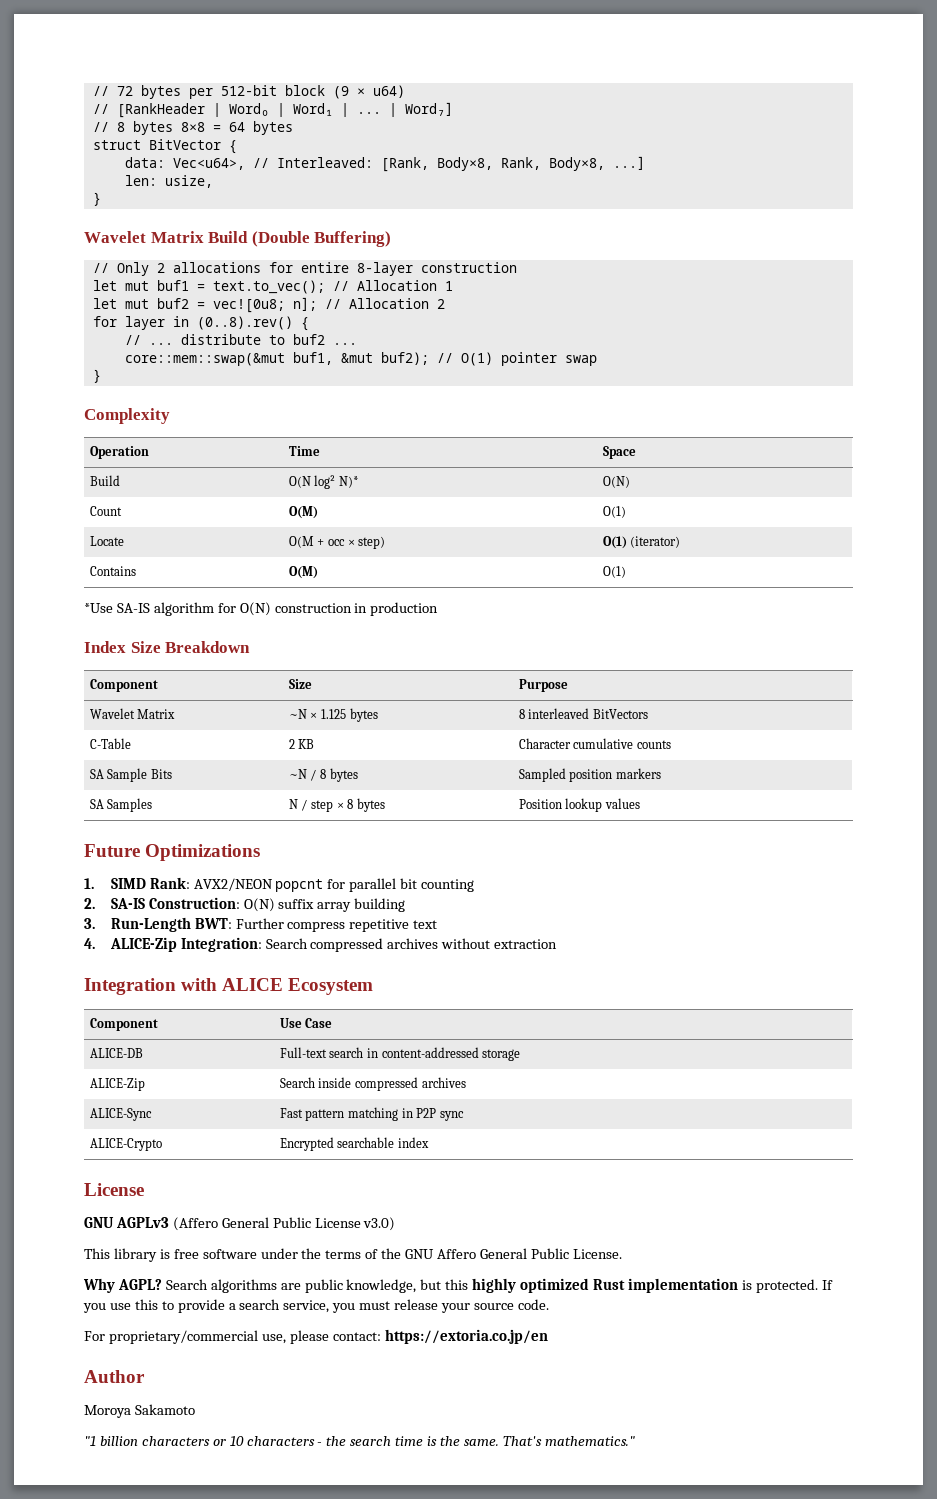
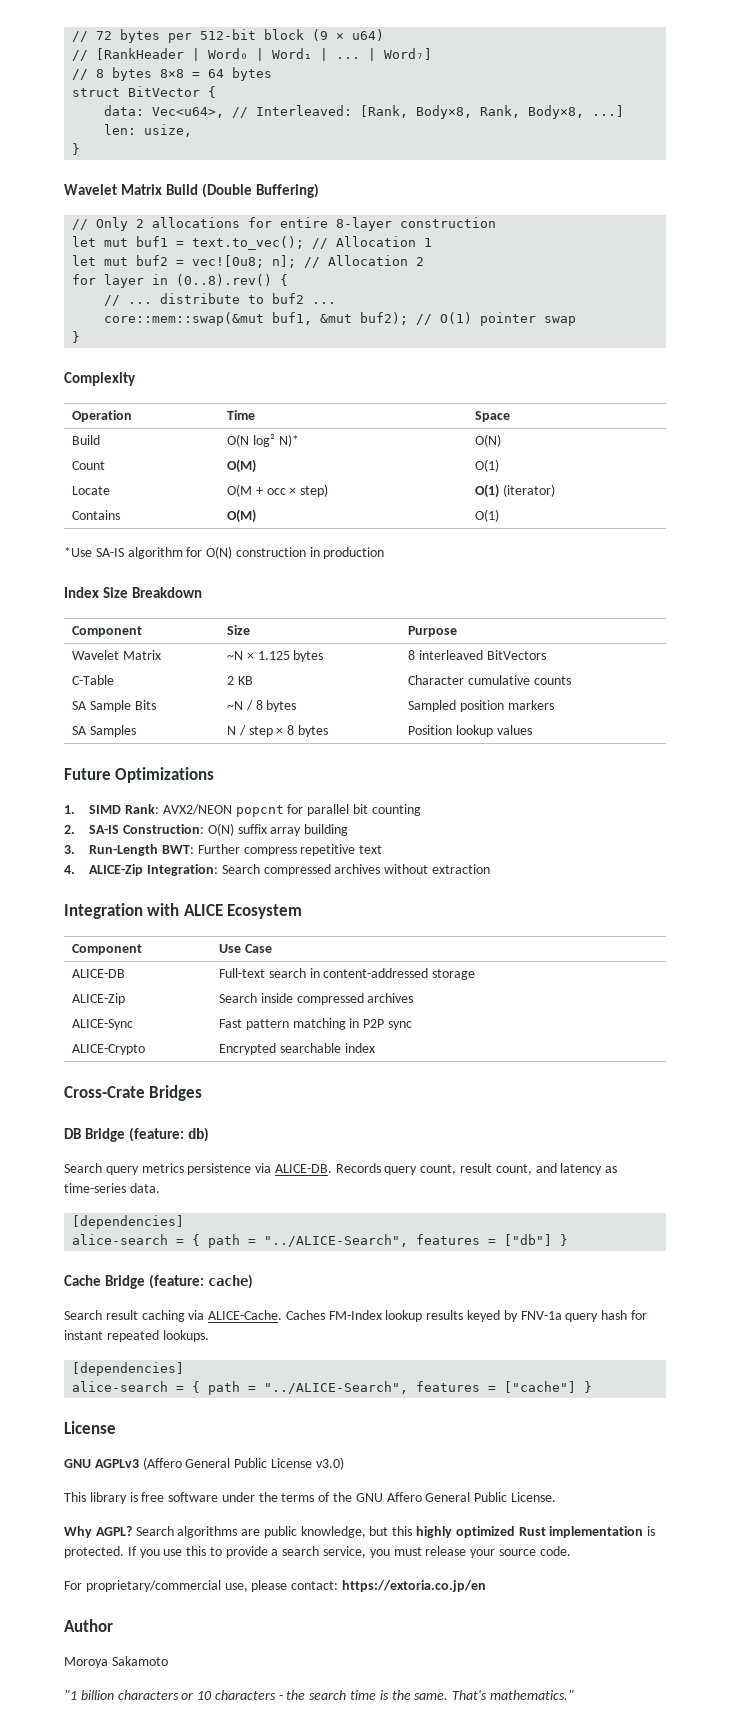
(429, 1142) none -> [64,1085,203,1101] [64,1127,210,1142] [64,1163,618,1175] [64,1183,160,1193] [72,1215,185,1229] [72,1234,569,1248] [64,1274,254,1289] [64,1310,647,1322] [64,1330,209,1342] [72,1362,185,1376] [72,1381,593,1395] // Cross-Crate Bridges // DB Bridge (feature: db) // Search query metrics persistence via ALICE-DB. Records query count, result count, and latency as time-series data. // [dependencies] // alice-search = { path = "../ALICE-Search", features = ["db"] } // Cache Bridge (feature: cache) // Search result caching via ALICE-Cache. Caches FM-Index lookup results keyed by FNV-1a query hash for instant repeated lookups. // [dependencies] // alice-search = { path = "../ALICE-Search", features = ["cache"] }

